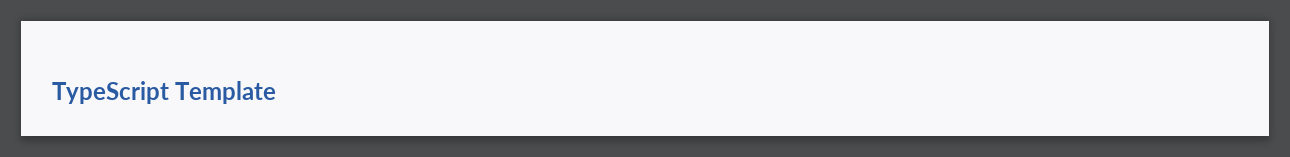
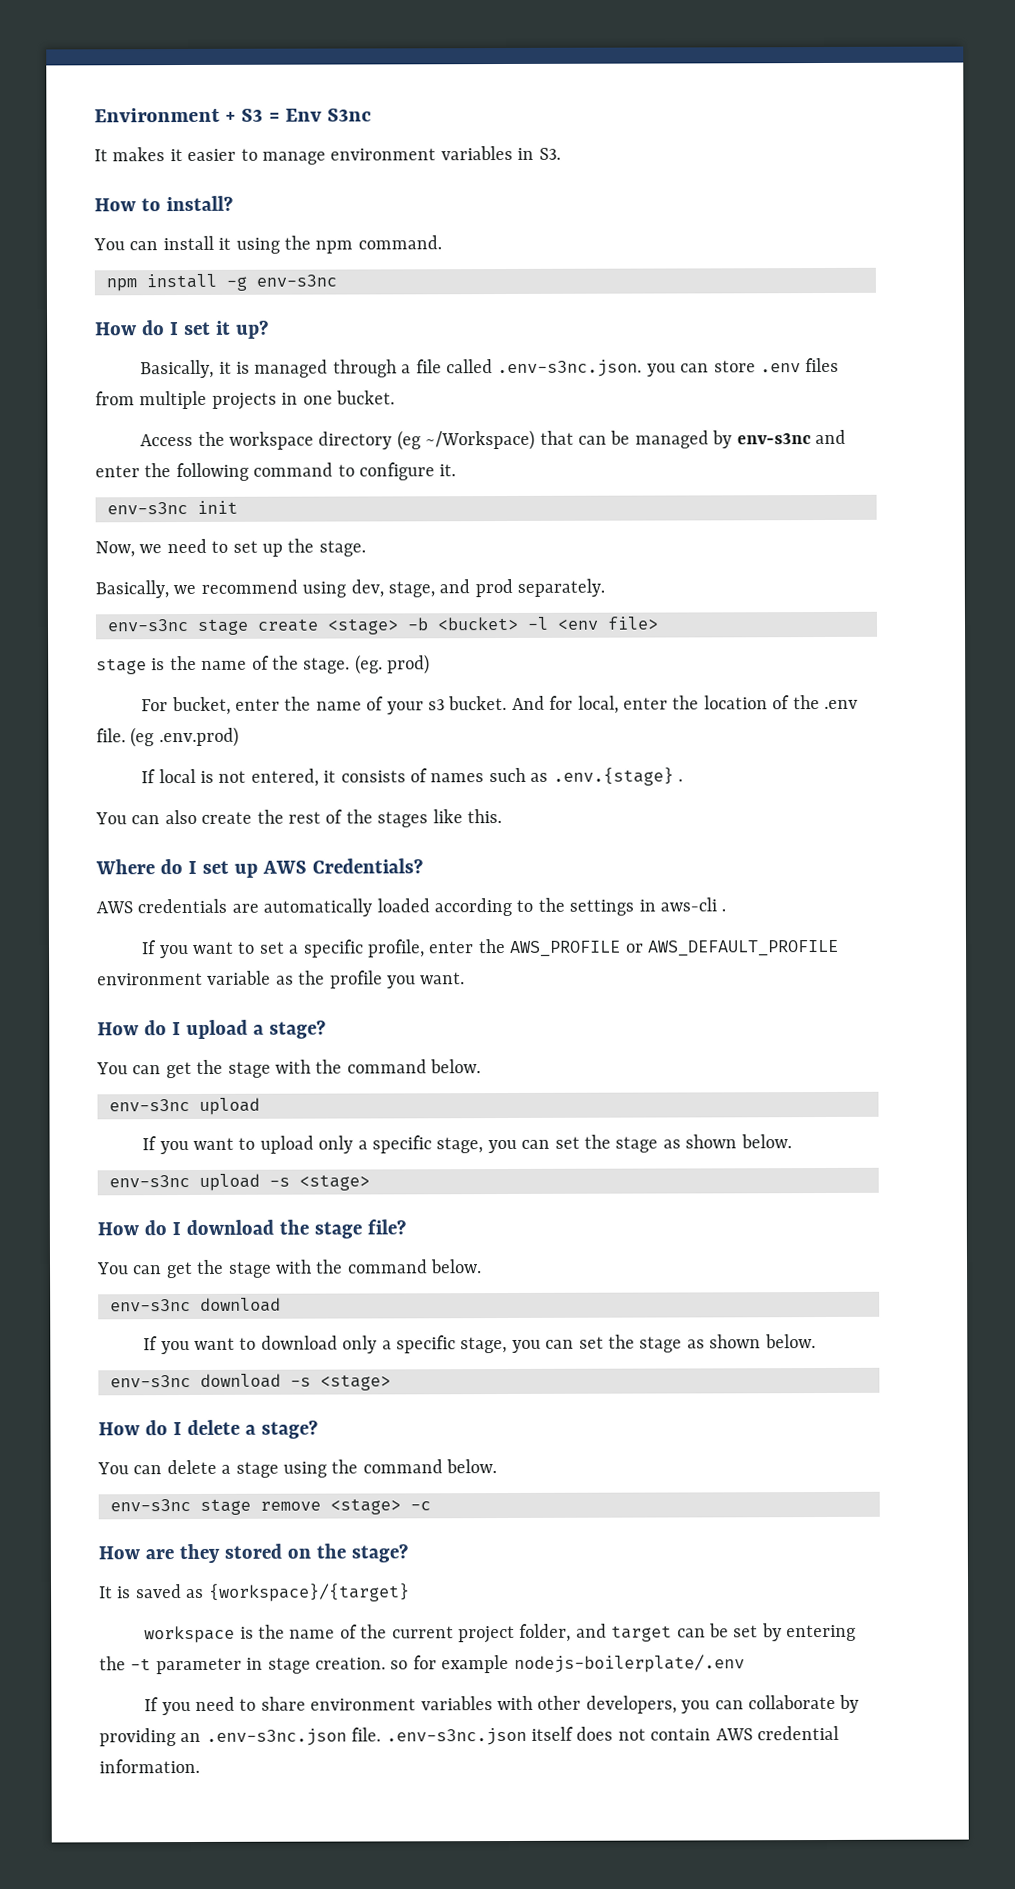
[52,81,277,104] TypeScript Template -> [94,107,373,123] [94,145,561,165] [94,195,233,212] [93,235,442,254] [106,273,337,292] [95,319,269,339] [140,357,840,379] [95,390,395,410] [140,429,847,451] [95,462,457,482] [107,500,238,515] [95,538,366,558] [95,578,606,599] [107,616,659,635] [96,654,431,675] [141,695,859,716] [96,726,239,748] [141,767,684,787] [95,809,502,828] [95,858,423,878] [96,897,727,917] [141,939,840,959] [97,970,466,989] [97,1019,326,1040] [96,1059,482,1079] [109,1097,260,1115] [142,1134,792,1155] [109,1173,370,1191] [97,1219,406,1239] [96,1259,483,1279] [110,1297,281,1312] [143,1334,816,1355] [110,1373,391,1391] [98,1419,318,1439] [97,1459,498,1478] [110,1498,431,1515] [98,1543,408,1564] [99,1583,410,1602] [144,1623,857,1644] [99,1654,745,1675] [144,1694,860,1716] [99,1725,839,1747] [99,1758,200,1774] Environment + S3 = Env S3nc // It makes it easier to manage environment variables in S3. // How to install? // You can install it using the npm command. // npm install -g env-s3nc // How do I set it up? // Basically, it is managed through a file called .env-s3nc.json. you can store .env files from multiple projects in one bucket. // Access the workspace directory (eg ~/Workspace) that can be managed by env-s3nc and enter the following command to configure it. // env-s3nc init // Now, we need to set up the stage. // Basically, we recommend using dev, stage, and prod separately. // env-s3nc stage create <stage> -b <bucket> -l <env file> // stage is the name of the stage. (eg. prod) // For bucket, enter the name of your s3 bucket. And for local, enter the location of the .env file. (eg .env.prod) // If local is not entered, it consists of names such as .env.{stage} . // You can also create the rest of the stages like this. // Where do I set up AWS Credentials? // AWS credentials are automatically loaded according to the settings in aws-cli . // If you want to set a specific profile, enter the AWS_PROFILE or AWS_DEFAULT_PROFILE environment variable as the profile you want. // How do I upload a stage? // You can get the stage with the command below. // env-s3nc upload // If you want to upload only a specific stage, you can set the stage as shown below. // env-s3nc upload -s <stage> // How do I download the stage file? // You can get the stage with the command below. // env-s3nc download // If you want to download only a specific stage, you can set the stage as shown below. // env-s3nc download -s <stage> // How do I delete a stage? // You can delete a stage using the command below. // env-s3nc stage remove <stage> -c // How are they stored on the stage? // It is saved as {workspace}/{target} // workspace is the name of the current project folder, and target can be set by entering the -t parameter in stage creation. so for example nodejs-boilerplate/.env // If you need to share environment variables with other developers, you can collaborate by providing an .env-s3nc.json file. .env-s3nc.json itself does not contain AWS credential information.

